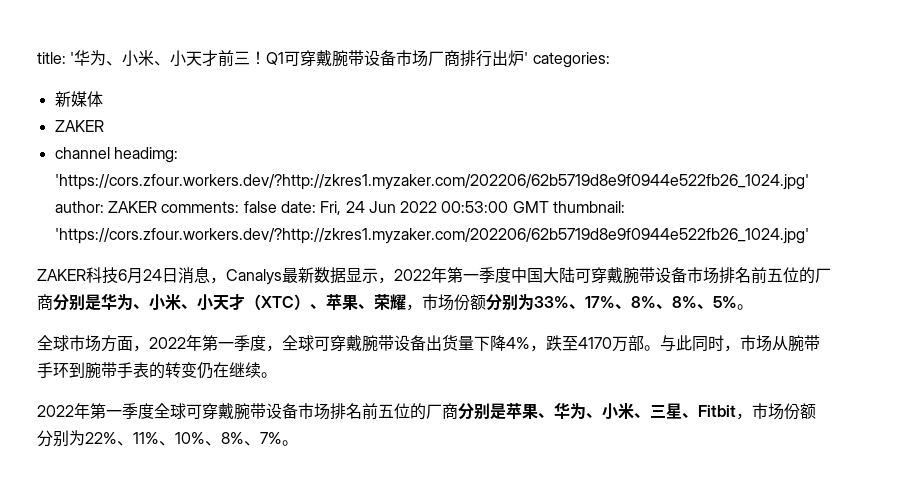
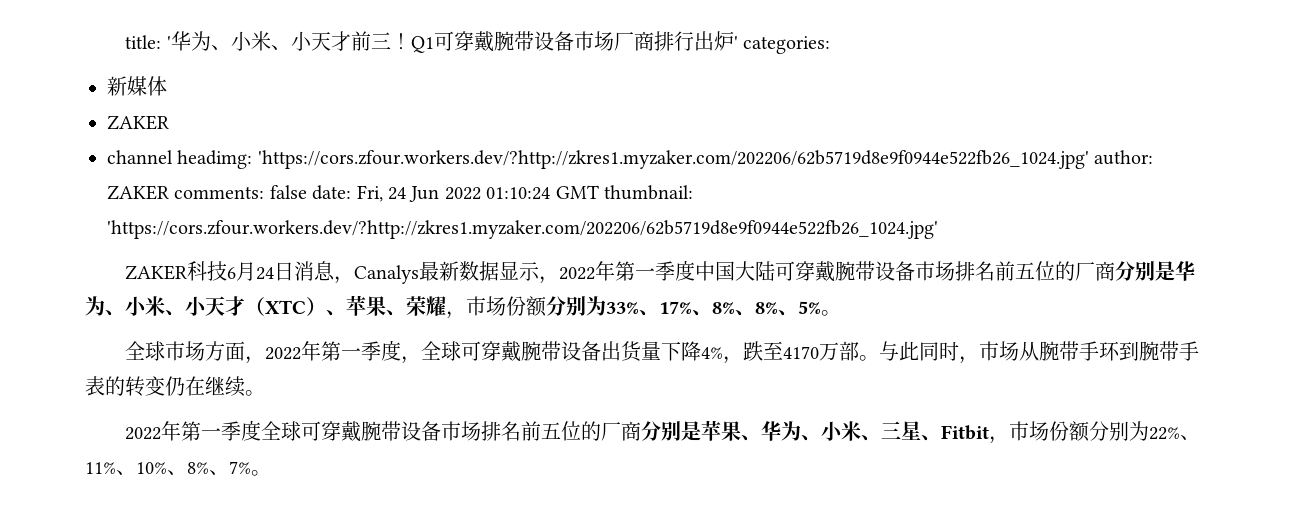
[441,201,509,213] 00:53:00 -> [486,187,551,200] 01:10:24

